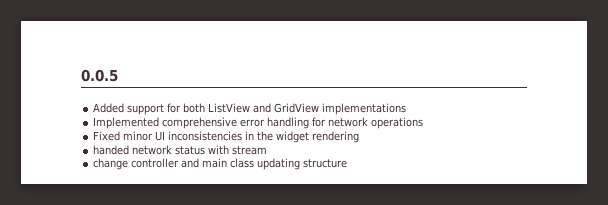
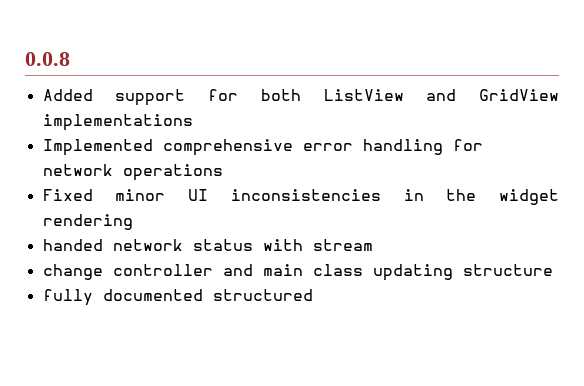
[81,69,118,82] 0.0.5 -> [25,52,70,66] 0.0.8
(348, 163) none -> [42,289,313,306] // fully documented structured

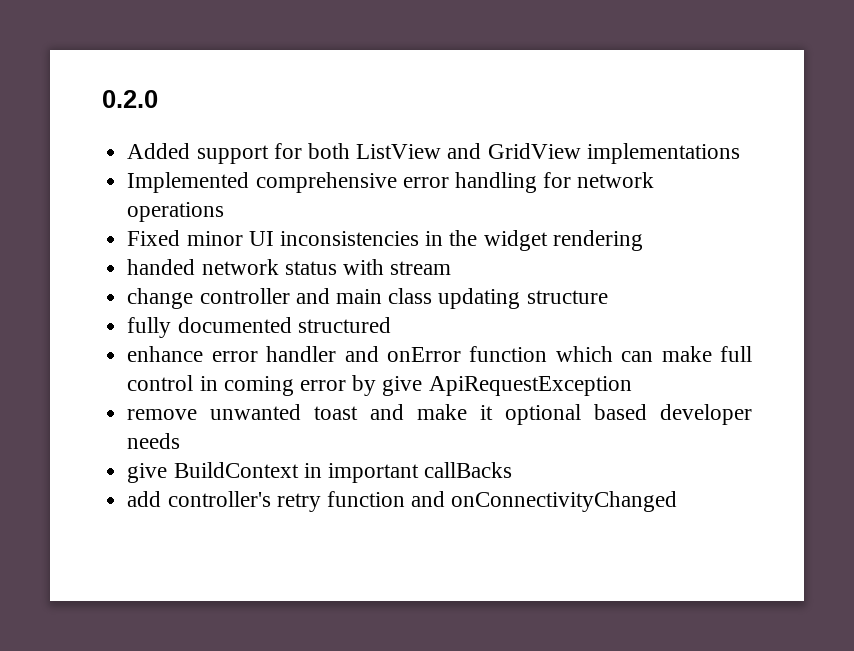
[25,52,70,66] 0.0.8 -> [102,90,158,108] 0.2.0
(313, 295) none -> [127,346,753,362] [127,375,632,396] [127,404,752,425] [127,433,181,449] [127,462,513,483] [127,491,678,512] // enhance error handler and onError function which can make full control in coming error by give ApiRequestException // remove unwanted toast and make it optional based developer needs // give BuildContext in important callBacks // add controller's retry function and onConnectivityChanged

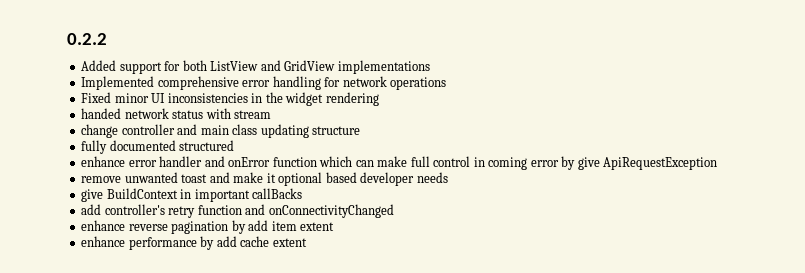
[102,90,158,108] 0.2.0 -> [67,33,107,45] 0.2.2
(678, 501) none -> [81,220,335,234] [81,236,307,250] // enhance reverse pagination by add item extent // enhance performance by add cache extent

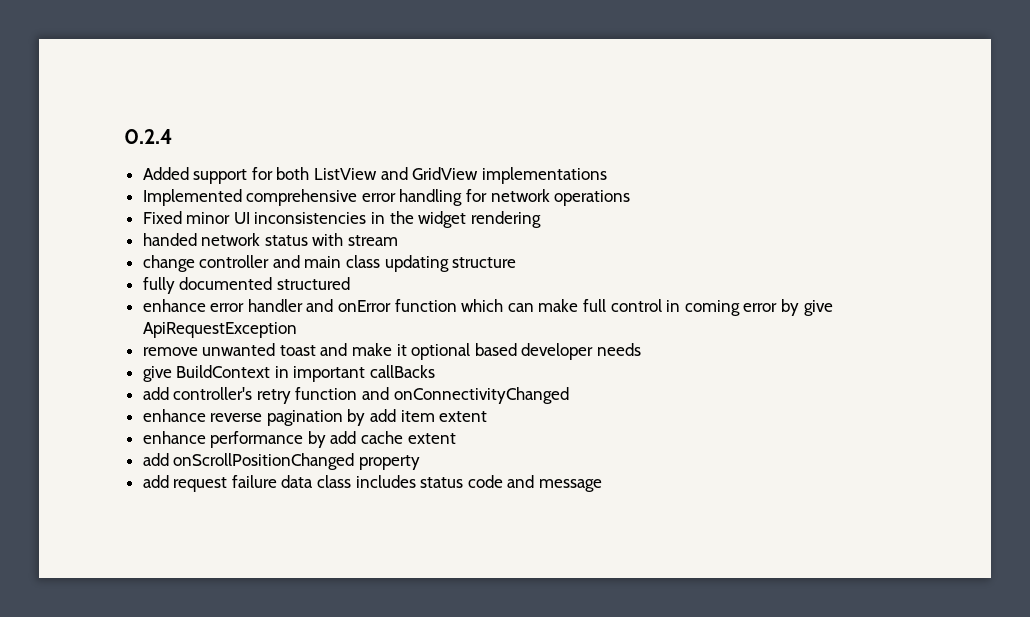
[67,33,107,45] 0.2.2 -> [124,129,172,144] 0.2.4
(307, 242) none -> [142,453,420,470] [142,475,603,492] // add onScrollPositionChanged property // add request failure data class includes status code and message

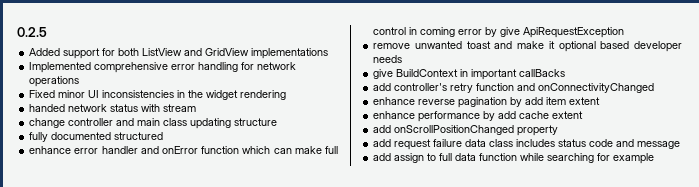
[124,129,172,144] 0.2.4 -> [17,27,47,37] 0.2.5
(603, 485) none -> [373,153,655,164] // add assign to full data function while searching for example

